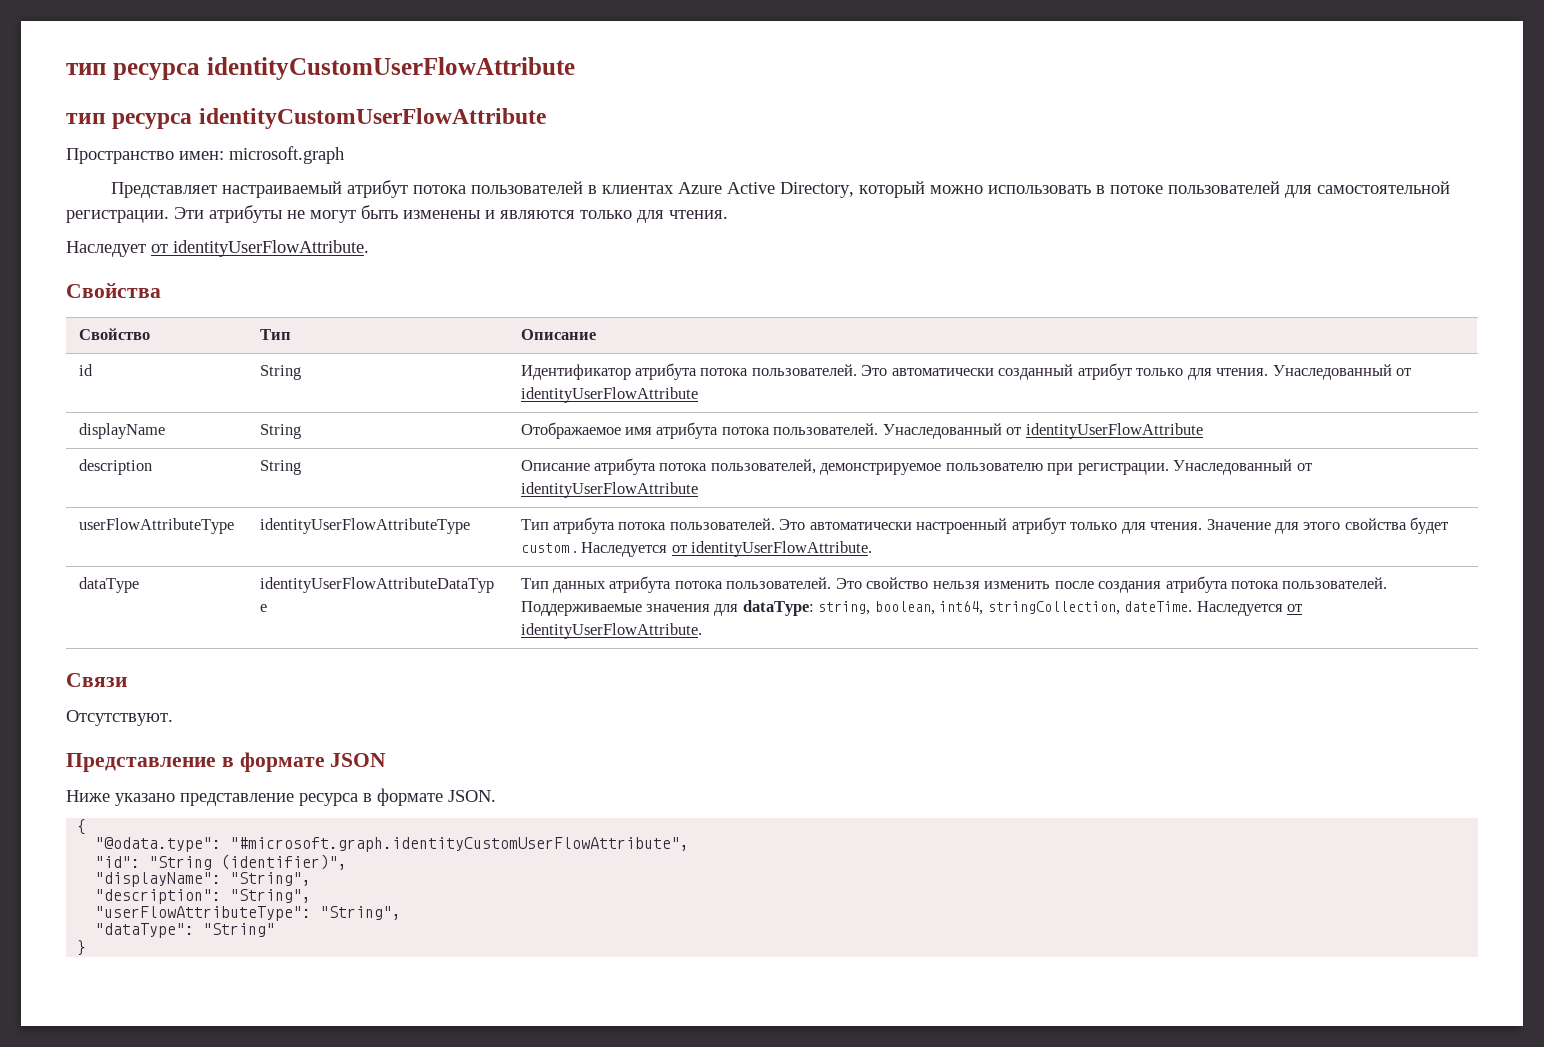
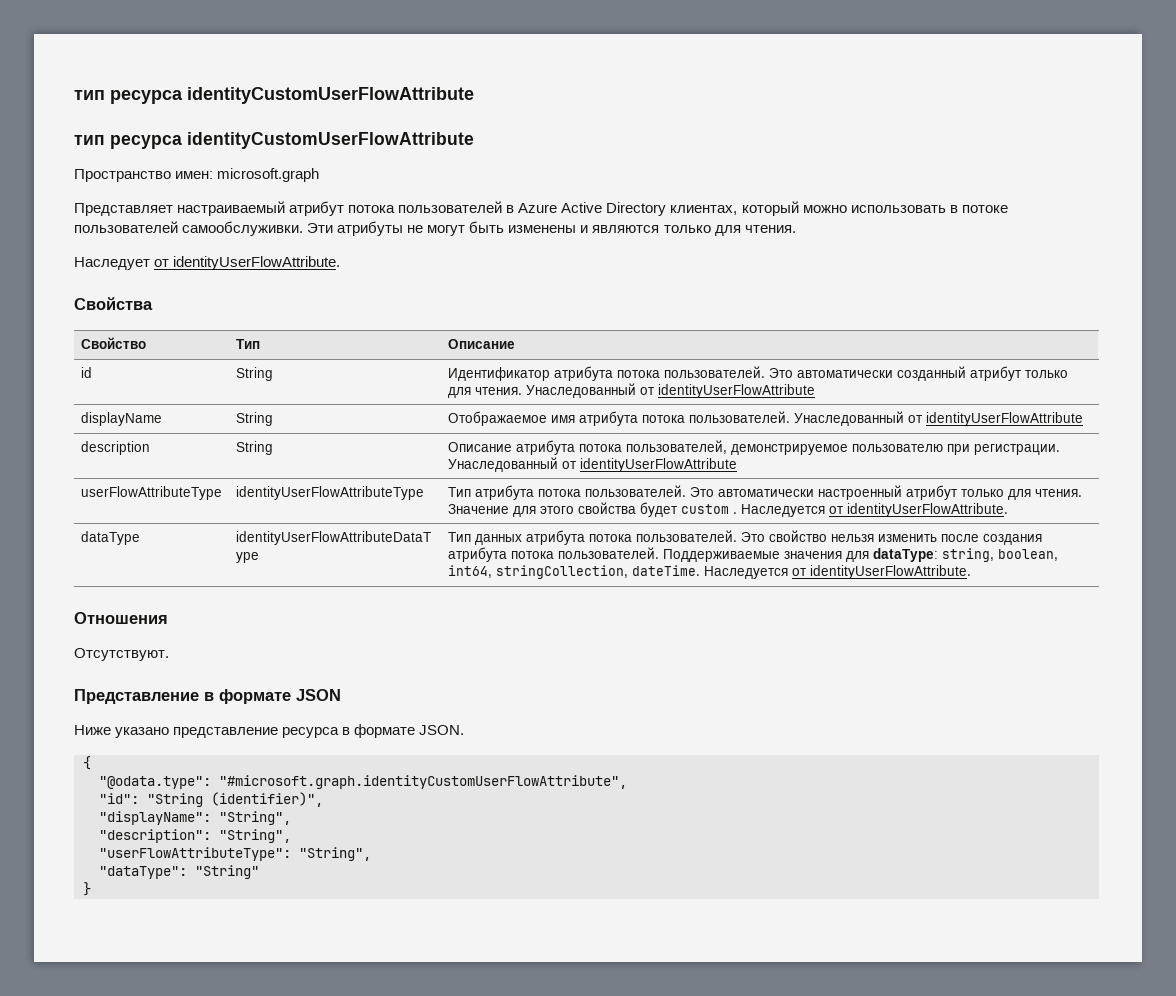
[601,185,674,194] клиентах -> (515, 209) none
[779,182,854,198] Directory, -> [606,202,738,216] Directory клиентах,
[1284,181,1450,198] [66,210,169,223] для самостоятельной регистрации. -> [182,221,304,236] самообслуживки.
[66,673,127,687] Связи -> [74,612,168,624] Отношения

